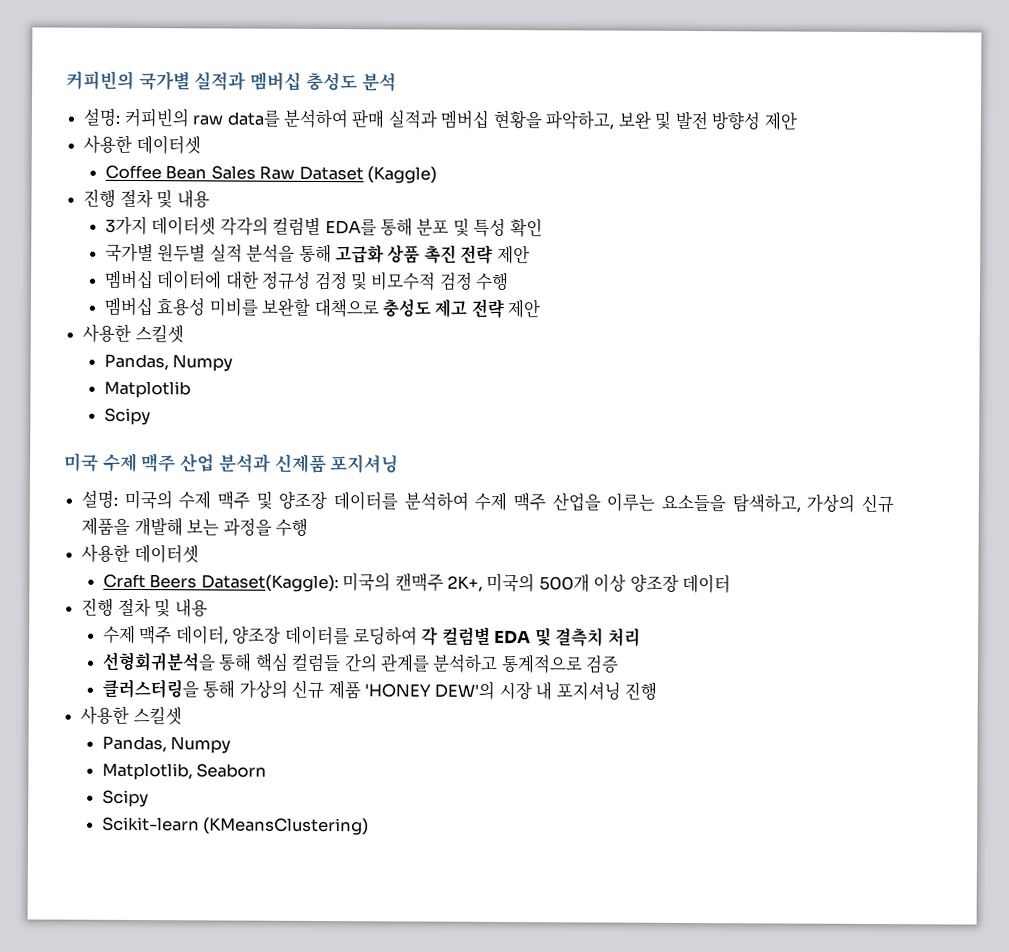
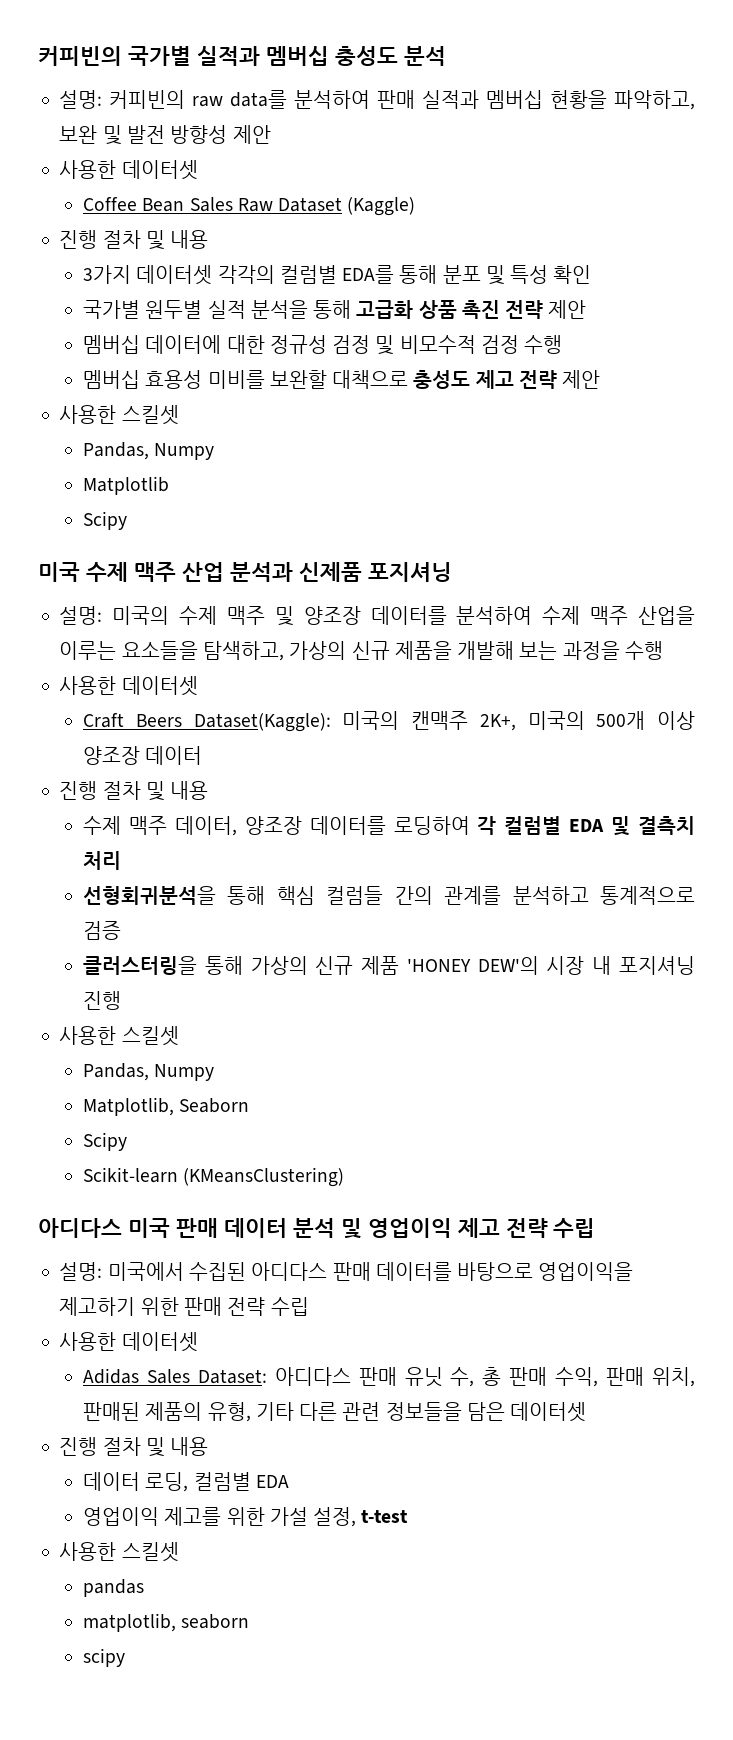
(370, 826) none -> [38,1218,596,1239] [59,1262,634,1281] [59,1297,309,1316] [59,1332,198,1352] [83,1367,696,1387] [83,1402,587,1422] [59,1437,209,1457] [83,1472,289,1492] [83,1507,409,1527] [59,1542,179,1562] [83,1579,145,1597] [83,1613,250,1632] [83,1648,126,1667] // 아디다스 미국 판매 데이터 분석 및 영업이익 제고 전략 수립 // 설명: 미국에서 수집된 아디다스 판매 데이터를 바탕으로 영업이익을 제고하기 위한 판매 전략 수립 // 사용한 데이터셋 // Adidas Sales Dataset: 아디다스 판매 유닛 수, 총 판매 수익, 판매 위치, 판매된 제품의 유형, 기타 다른 관련 정보들을 담은 데이터셋 // 진행 절차 및 내용 // 데이터 로딩, 컬럼별 EDA // 영업이익 제고를 위한 가설 설정, t-test // 사용한 스킬셋 // pandas // matplotlib, seaborn // scipy

